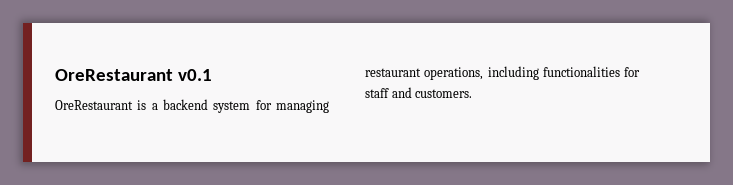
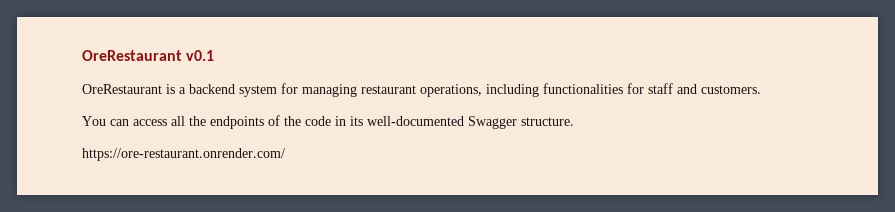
(473, 93) none -> [82,115,574,129] [82,148,285,161] // You can access all the endpoints of the code in its well-documented Swagger structure. // https://ore-restaurant.onrender.com/

